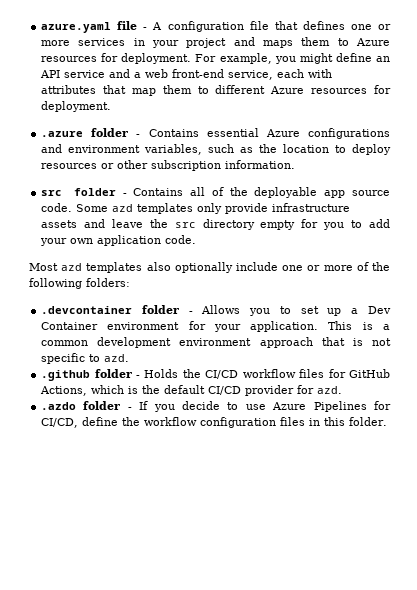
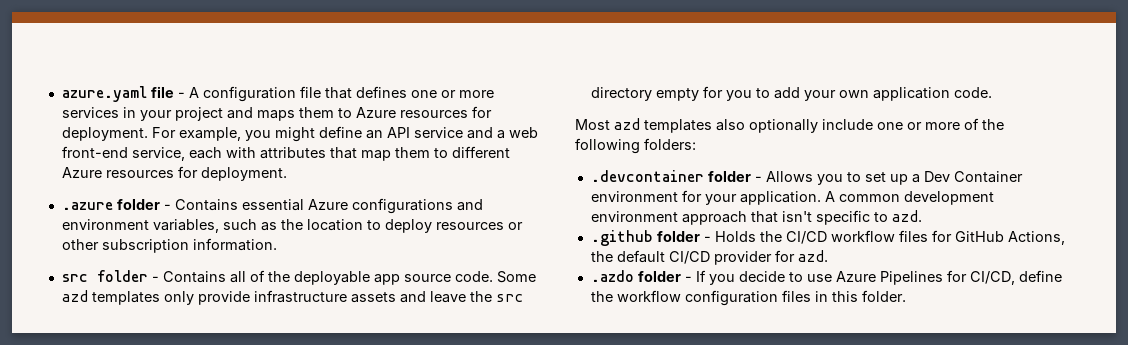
[328,321,390,330] This is a -> [824,191,835,202] A
[352,338,391,346] is not -> [781,211,812,222] isn't
[91,385,139,394] which is -> (1065, 238) none

